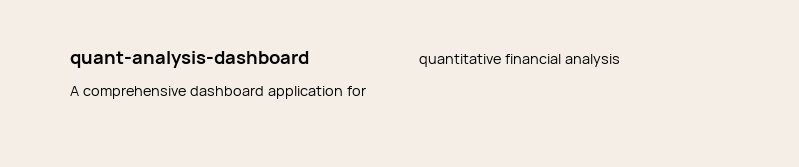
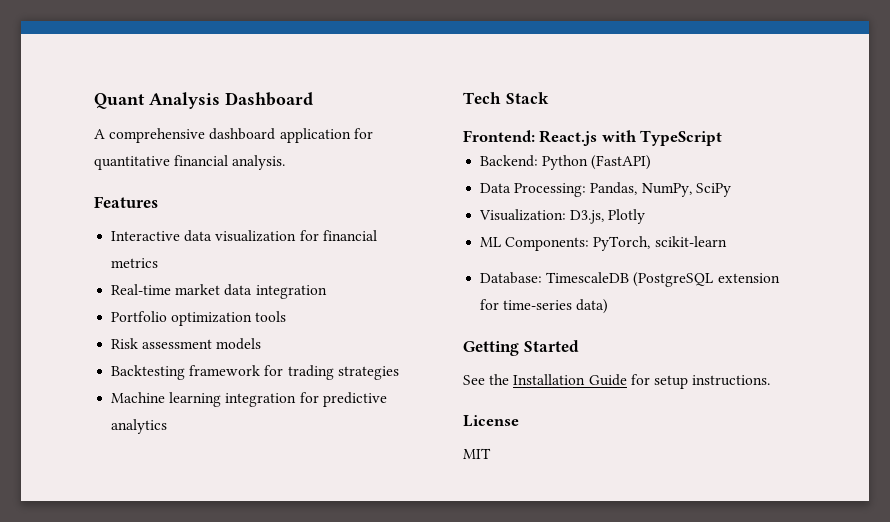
[70,51,309,68] quant-analysis-dashboard -> [94,92,313,109] Quant Analysis Dashboard
[564,54,620,67] analysis -> [232,155,286,170] [94,196,158,208] [111,230,377,242] [111,258,159,268] [111,284,327,299] [111,311,287,326] [111,338,262,350] [111,365,399,380] [111,392,387,407] [111,419,168,434] [463,92,549,104] [463,130,723,146] [480,155,652,170] [480,182,731,197] [479,209,646,224] [480,236,727,251] [480,272,780,287] [480,299,609,314] [463,340,579,356] [463,374,771,389] [463,415,519,427] [463,448,491,459] analysis. // Features // Interactive data visualization for financial metrics // Real-time market data integration // Portfolio optimization tools // Risk assessment models // Backtesting framework for trading strategies // Machine learning integration for predictive analytics // Tech Stack // Frontend: React.js with TypeScript // Backend: Python (FastAPI) // Data Processing: Pandas, NumPy, SciPy // Visualization: D3.js, Plotly // ML Components: PyTorch, scikit-learn // Database: TimescaleDB (PostgreSQL extension for time-series data) // Getting Started // See the Installation Guide for setup instructions. // License // MIT

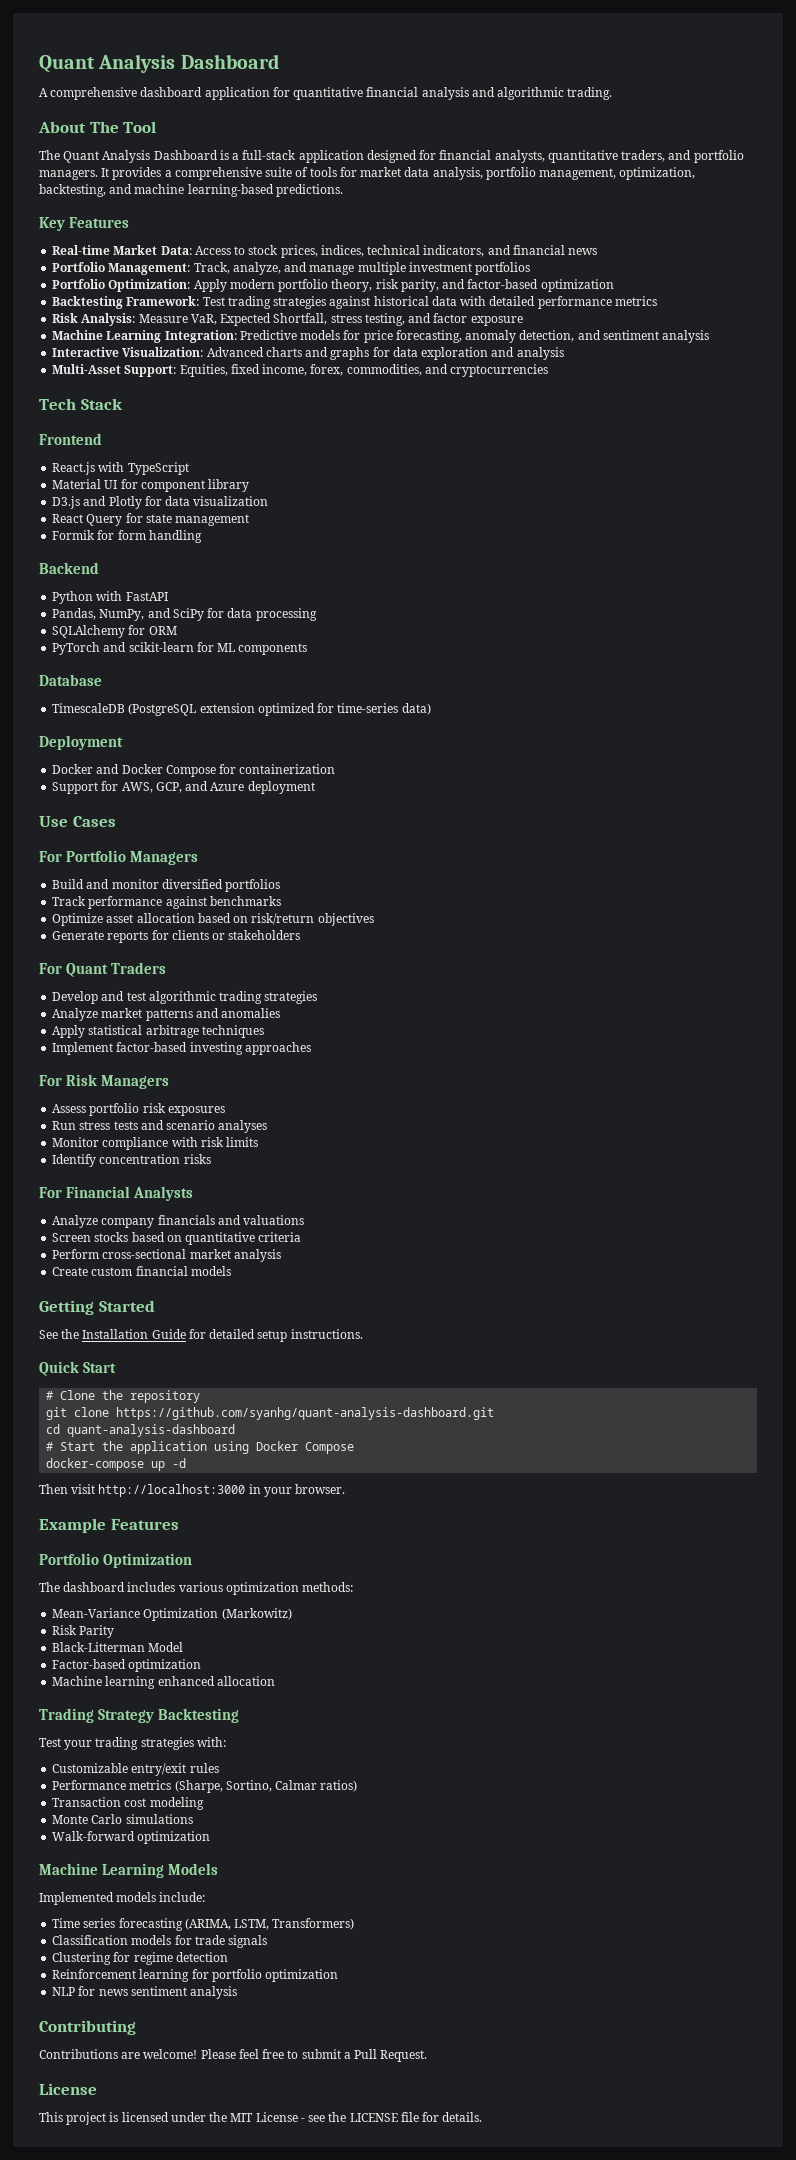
[232,155,286,170] [94,196,158,208] [111,230,377,242] [111,258,159,268] [111,284,327,299] [111,311,287,326] [111,338,262,350] [111,365,399,380] [111,392,387,407] [111,419,168,434] analysis. // Features // Interactive data visualization for financial metrics // Real-time market data integration // Portfolio optimization tools // Risk assessment models // Backtesting framework for trading strategies // Machine learning integration for predictive analytics -> [421,87,613,100] [38,121,157,133] [39,150,744,163] [39,167,696,180] [39,184,343,197] [39,217,129,231] [52,245,598,258] [52,262,531,275] [52,279,614,292] [52,296,657,309] [52,313,523,326] [52,330,710,343] [52,347,564,360] [52,364,549,377] analysis and algorithmic trading. // About The Tool // The Quant Analysis Dashboard is a full-stack application designed for financial analysts, quantitative traders, and portfolio managers. It provides a comprehensive suite of tools for market data analysis, portfolio management, optimization, backtesting, and machine learning-based predictions. // Key Features // Real-time Market Data: Access to stock prices, indices, technical indicators, and financial news // Portfolio Management: Track, analyze, and manage multiple investment portfolios // Portfolio Optimization: Apply modern portfolio theory, risk parity, and factor-based optimization // Backtesting Framework: Test trading strategies against historical data with detailed performance metrics // Risk Analysis: Measure VaR, Expected Shortfall, stress testing, and factor exposure // Machine Learning Integration: Predictive models for price forecasting, anomaly detection, and sentiment analysis // Interactive Visualization: Advanced charts and graphs for data exploration and analysis // Multi-Asset Support: Equities, fixed income, forex, commodities, and cryptocurrencies
[463,130,535,142] Frontend: -> [39,433,102,445] Frontend //
[480,155,652,170] [480,183,587,197] Backend: Python (FastAPI) // Data Processing: -> [52,479,250,492] [52,496,269,509] [52,513,250,526] [52,530,202,543] [39,562,99,574] [52,591,168,604] Material UI for component library // D3.js and Plotly for data visualization // React Query for state management // Formik for form handling // Backend // Python with FastAPI //
(692, 190) none -> [147,608,171,618] and
[479,209,646,224] [480,236,727,251] [480,272,543,284] // Visualization: D3.js, Plotly // ML Components: PyTorch, scikit-learn // Database: -> [207,608,317,621] [52,625,177,638] [52,642,308,655] [39,674,102,686] for data processing // SQLAlchemy for ORM // PyTorch and scikit-learn for ML components // Database //
(780, 278) none -> [257,703,315,716] optimized
(609, 306) none -> [39,735,123,750] [52,764,336,777] [52,781,315,794] [39,816,116,827] [39,850,198,865] [52,879,281,892] [52,896,281,909] [52,913,374,926] [52,930,301,943] [39,962,166,977] [52,991,318,1004] [52,1008,281,1021] [52,1025,264,1038] [52,1042,311,1055] [39,1074,169,1089] [52,1103,225,1116] [52,1120,268,1133] [52,1137,259,1150] [52,1154,211,1167] [39,1186,193,1201] [52,1215,305,1228] [52,1232,302,1245] [52,1249,281,1262] [52,1266,231,1276] // Deployment // Docker and Docker Compose for containerization // Support for AWS, GCP, and Azure deployment // Use Cases // For Portfolio Managers // Build and monitor diversified portfolios // Track performance against benchmarks // Optimize asset allocation based on risk/return objectives // Generate reports for clients or stakeholders // For Quant Traders // Develop and test algorithmic trading strategies // Analyze market patterns and anomalies // Apply statistical arbitrage techniques // Implement factor-based investing approaches // For Risk Managers // Assess portfolio risk exposures // Run stress tests and scenario analyses // Monitor compliance with risk limits // Identify concentration risks // For Financial Analysts // Analyze company financials and valuations // Screen stocks based on quantitative criteria // Perform cross-sectional market analysis // Create custom financial models
(650, 379) none -> [209,1329,256,1339] detailed
[463,415,519,427] [463,448,491,459] License // MIT -> [39,1361,116,1376] [46,1390,201,1403] [46,1407,495,1420] [46,1424,236,1437] [46,1441,355,1454] [46,1458,187,1471] [39,1484,346,1497] [39,1518,179,1533] [39,1553,192,1568] [39,1582,354,1595] [52,1608,292,1621] [52,1625,115,1638] [52,1642,184,1652] [52,1659,202,1672] [52,1676,275,1689] [39,1708,239,1723] [39,1737,226,1750] [52,1763,219,1776] [52,1780,358,1793] [52,1797,204,1810] [52,1814,193,1824] [52,1831,211,1844] [39,1863,218,1878] [39,1892,206,1905] [52,1918,355,1931] [52,1935,268,1948] [52,1952,228,1965] [52,1969,339,1982] [52,1986,238,1999] [39,2020,136,2035] [39,2049,428,2062] [39,2083,97,2095] [39,2112,483,2125] Quick Start // # Clone the repository // git clone https://github.com/syanhg/quant-analysis-dashboard.git // cd quant-analysis-dashboard // # Start the application using Docker Compose // docker-compose up -d // Then visit http://localhost:3000 in your browser. // Example Features // Portfolio Optimization // The dashboard includes various optimization methods: // Mean-Variance Optimization (Markowitz) // Risk Parity // Black-Litterman Model // Factor-based optimization // Machine learning enhanced allocation // Trading Strategy Backtesting // Test your trading strategies with: // Customizable entry/exit rules // Performance metrics (Sharpe, Sortino, Calmar ratios) // Transaction cost modeling // Monte Carlo simulations // Walk-forward optimization // Machine Learning Models // Implemented models include: // Time series forecasting (ARIMA, LSTM, Transformers) // Classification models for trade signals // Clustering for regime detection // Reinforcement learning for portfolio optimization // NLP for news sentiment analysis // Contributing // Contributions are welcome! Please feel free to submit a Pull Request. // License // This project is licensed under the MIT License - see the LICENSE file for details.

